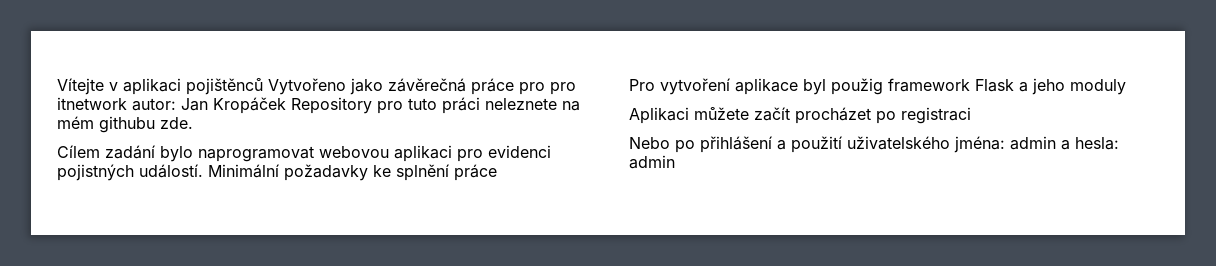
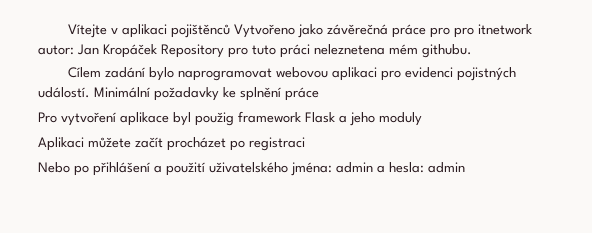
[485,98,580,111] [57,116,193,133] neleznete na mém githubu zde. -> [314,44,472,58] neleznetena mém githubu.

